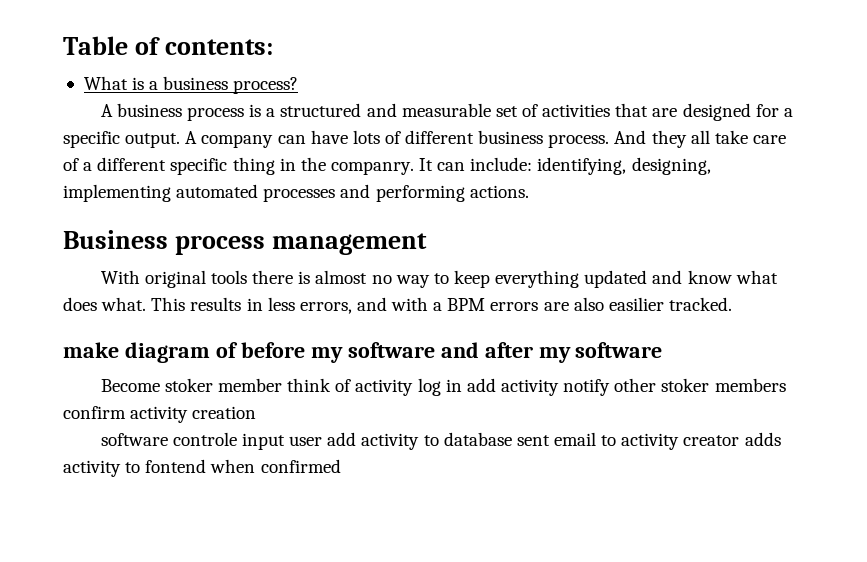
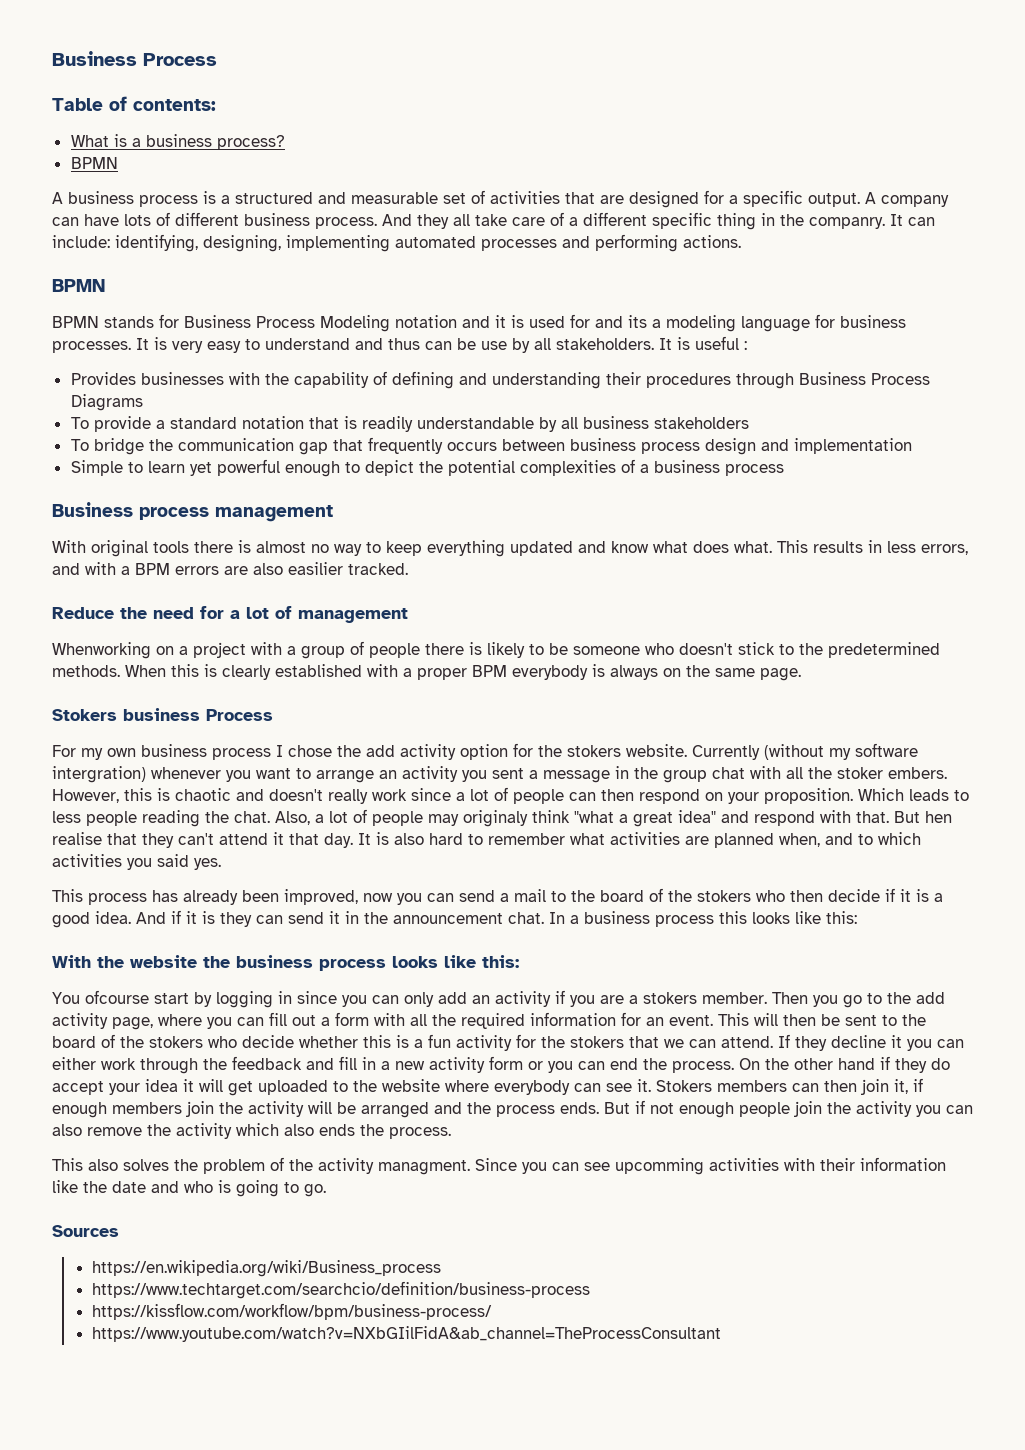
(63, 45) none -> [52,51,217,66] Business Process //
(299, 85) none -> [70,157,118,169] // BPMN
(529, 191) none -> [52,279,105,292] [52,314,906,332] [52,336,747,353] [70,371,930,389] [70,394,143,411] [70,416,749,432] [70,437,912,455] [70,459,784,477] // BPMN // BPMN stands for Business Process Modeling notation and it is used for and its a modeling language for business processes. It is very easy to understand and thus can be use by all stakeholders. It is useful : // Provides businesses with the capability of defining and understanding their procedures through Business Process Diagrams // To provide a standard notation that is readily understandable by all business stakeholders // To bridge the communication gap that frequently occurs between business process design and implementation // Simple to learn yet powerful enough to depict the potential complexities of a business process
[63,342,663,363] [100,378,786,396] [63,406,257,423] [100,432,781,450] [63,459,341,477] make diagram of before my software and after my software // Become stoker member think of activity log in add activity notify other stoker members confirm activity creation // software controle input user add activity to database sent email to activity creator adds activity to fontend when confirmed -> [52,606,408,623] [52,641,940,659] [52,664,801,681] [52,708,273,721] [52,743,918,760] [52,766,947,783] [52,787,969,804] [52,809,952,827] [52,832,921,848] [52,854,221,870] [52,888,943,905] [52,910,857,928] [52,955,519,971] [52,990,945,1008] [52,1012,926,1030] [52,1034,964,1051] [52,1056,950,1074] [52,1078,923,1096] [52,1100,973,1118] [52,1123,451,1139] [52,1157,946,1175] [52,1180,326,1197] [52,1225,119,1237] [92,1260,442,1277] [92,1281,591,1299] [92,1303,493,1320] [92,1326,722,1342] Reduce the need for a lot of management // Whenworking on a project with a group of people there is likely to be someone who doesn't stick to the predetermined methods. When this is clearly established with a proper BPM everybody is always on the same page. // Stokers business Process // For my own business process I chose the add activity option for the stokers website. Currently (without my software intergration) whenever you want to arrange an activity you sent a message in the group chat with all the stoker embers. However, this is chaotic and doesn't really work since a lot of people can then respond on your proposition. Which leads to less people reading the chat. Also, a lot of people may originaly think "what a great idea" and respond with that. But hen realise that they can't attend it that day. It is also hard to remember what activities are planned when, and to which activities you said yes. // This process has already been improved, now you can send a mail to the board of the stokers who then decide if it is a good idea. And if it is they can send it in the announcement chat. In a business process this looks like this: // With the website the business process looks like this: // You ofcourse start by logging in since you can only add an activity if you are a stokers member. Then you go to the add activity page, where you can fill out a form with all the required information for an event. This will then be sent to the board of the stokers who decide whether this is a fun activity for the stokers that we can attend. If they decline it you can either work through the feedback and fill in a new activity form or you can end the process. On the other hand if they do accept your idea it will get uploaded to the website where everybody can see it. Stokers members can then join it, if enough members join the activity will be arranged and the process ends. But if not enough people join the activity you can also remove the activity which also ends the process. // This also solves the problem of the activity managment. Since you can see upcomming activities with their information like the date and who is going to go. // Sources // https://en.wikipedia.org/wiki/Business_process // https://www.techtarget.com/searchcio/definition/business-process // https://kissflow.com/workflow/bpm/business-process/ // https://www.youtube.com/watch?v=NXbGIilFidA&ab_channel=TheProcessConsultant

